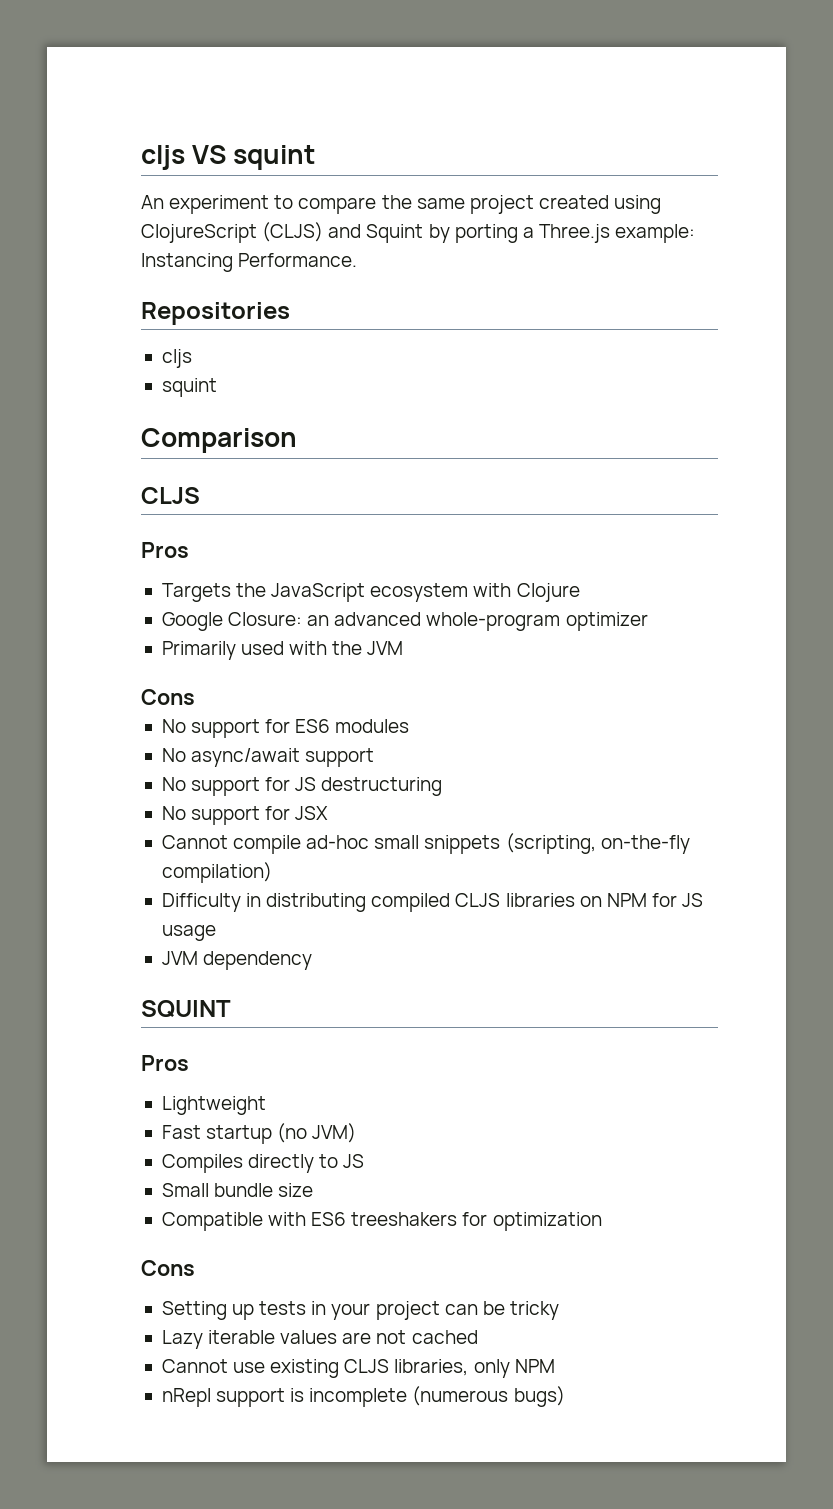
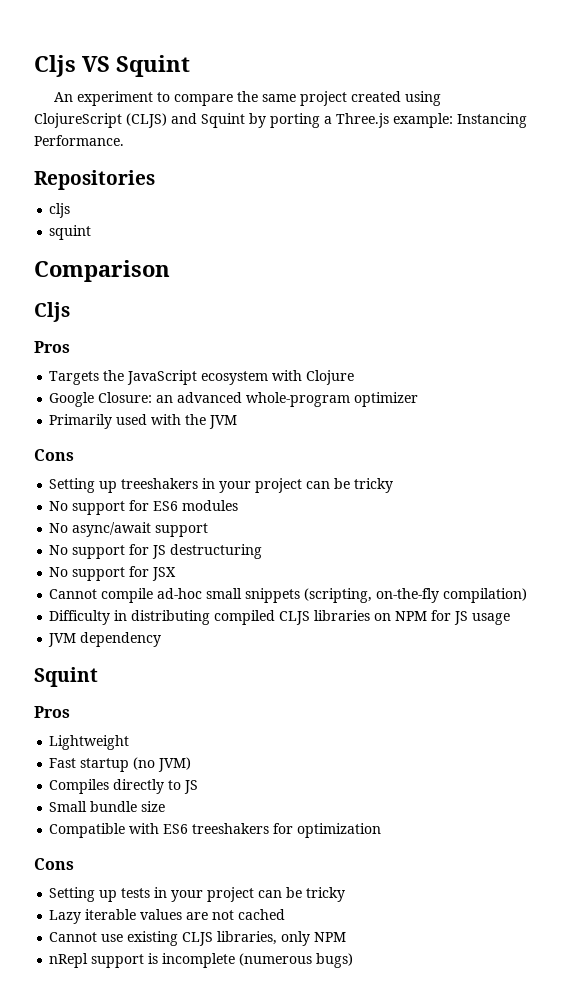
[141,145,316,170] cljs VS squint -> [34,55,190,77] Cljs VS Squint
[141,487,200,504] CLJS -> [34,302,70,322] Cljs
(195, 697) none -> [49,478,394,493] // Setting up treeshakers in your project can be tricky
[141,1000,231,1018] SQUINT -> [34,667,98,687] Squint

